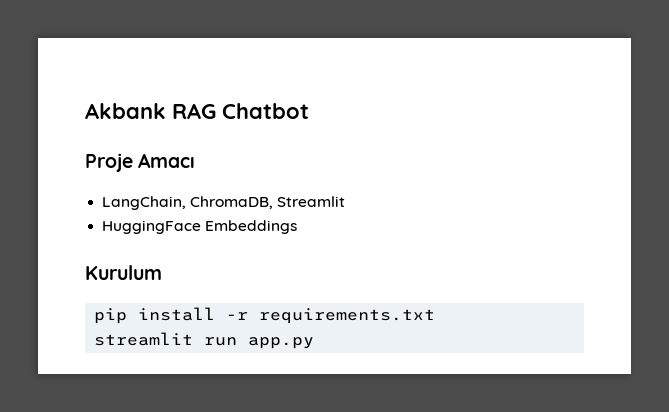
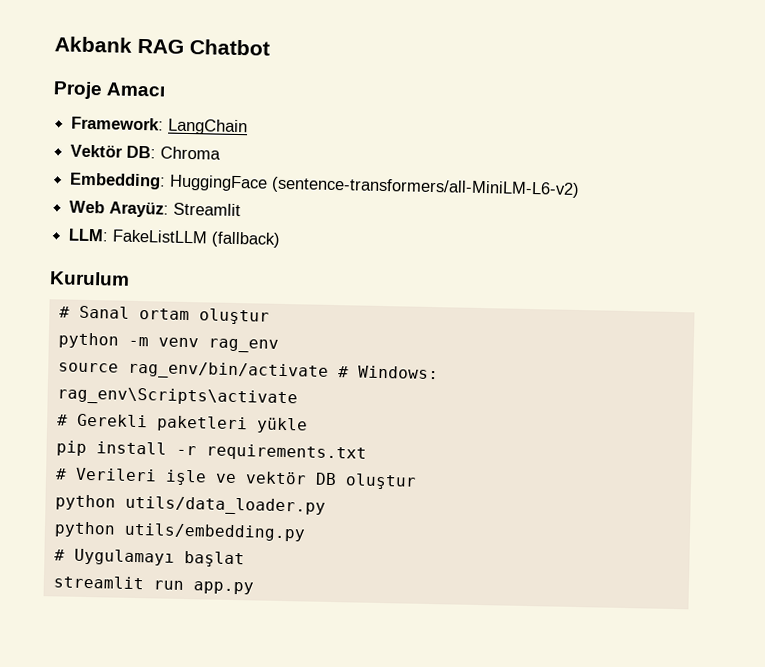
[102,196,346,210] [102,220,298,234] [85,265,162,280] [94,307,436,324] LangChain, ChromaDB, Streamlit // HuggingFace Embeddings // Kurulum // pip install -r requirements.txt -> [71,116,249,136] [70,144,222,160] [69,172,581,199] [69,200,242,218] [68,228,282,248] [49,271,130,286] [58,305,270,325] [57,332,279,353] [57,360,439,381] [56,386,298,408] [56,413,308,434] [55,440,367,462] [54,467,417,490] [54,494,326,516] [53,521,306,542] [53,548,245,568] Framework: LangChain // Vektör DB: Chroma // Embedding: HuggingFace (sentence-transformers/all-MiniLM-L6-v2) // Web Arayüz: Streamlit // LLM: FakeListLLM (fallback) // Kurulum // # Sanal ortam oluştur // python -m venv rag_env // source rag_env/bin/activate # Windows: rag_env\Scripts\activate // # Gerekli paketleri yükle // pip install -r requirements.txt // # Verileri işle ve vektör DB oluştur // python utils/data_loader.py // python utils/embedding.py // # Uygulamayı başlat

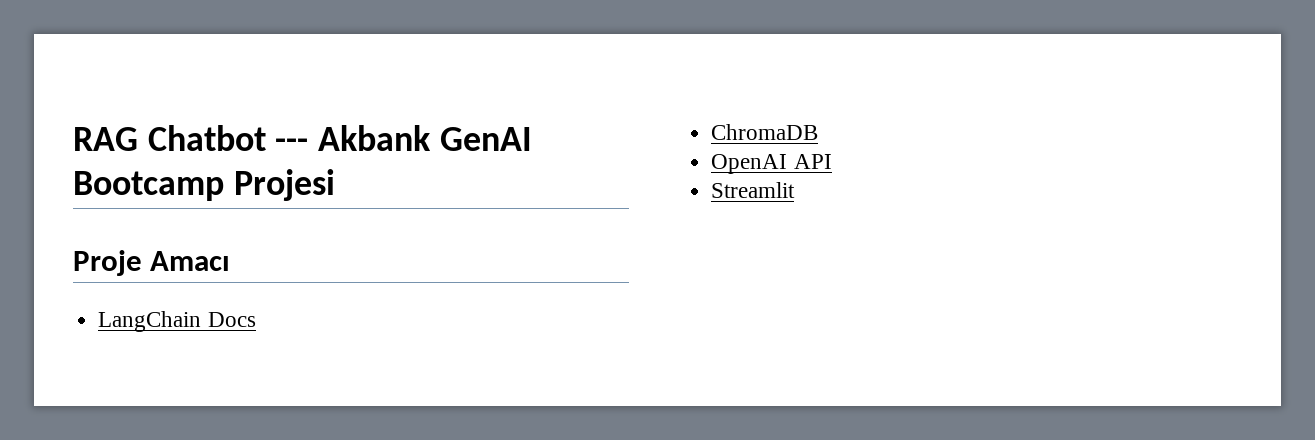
[54,36,132,53] Akbank -> (73, 139) none
(270, 47) none -> [275,125,532,151] [73,169,335,201] --- Akbank GenAI Bootcamp Projesi
[71,116,165,131] Framework: -> (231, 261) none
[70,144,222,160] [69,172,581,199] [69,200,242,218] [68,228,282,248] [49,271,130,286] [58,305,270,325] [57,332,279,353] [57,360,439,381] [56,386,298,408] [56,413,308,434] [55,440,367,462] [54,467,417,490] [54,494,326,516] [53,521,306,542] [53,548,245,568] [52,575,254,595] // Vektör DB: Chroma // Embedding: HuggingFace (sentence-transformers/all-MiniLM-L6-v2) // Web Arayüz: Streamlit // LLM: FakeListLLM (fallback) // Kurulum // # Sanal ortam oluştur // python -m venv rag_env // source rag_env/bin/activate # Windows: rag_env\Scripts\activate // # Gerekli paketleri yükle // pip install -r requirements.txt // # Verileri işle ve vektör DB oluştur // python utils/data_loader.py // python utils/embedding.py // # Uygulamayı başlat // streamlit run app.py -> [207,312,256,327] [711,124,819,140] [711,154,832,174] [711,182,796,198] Docs // ChromaDB // OpenAI API // Streamlit

